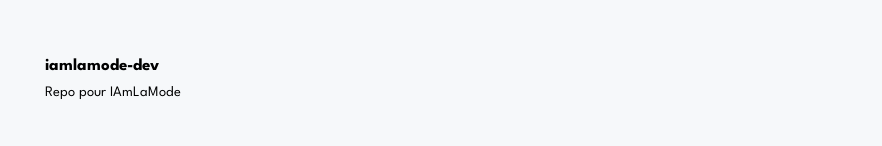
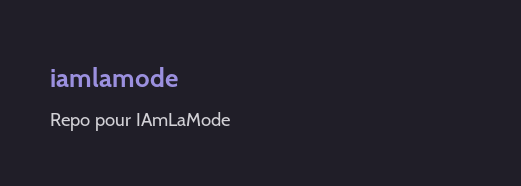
[45,58,159,71] iamlamode-dev -> [50,67,178,87] iamlamode

